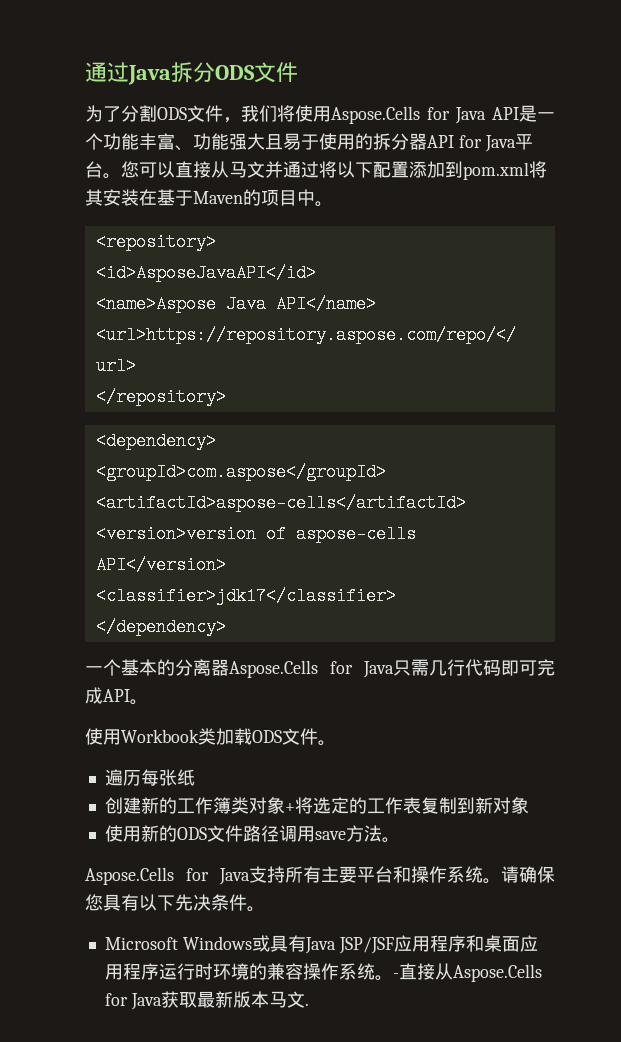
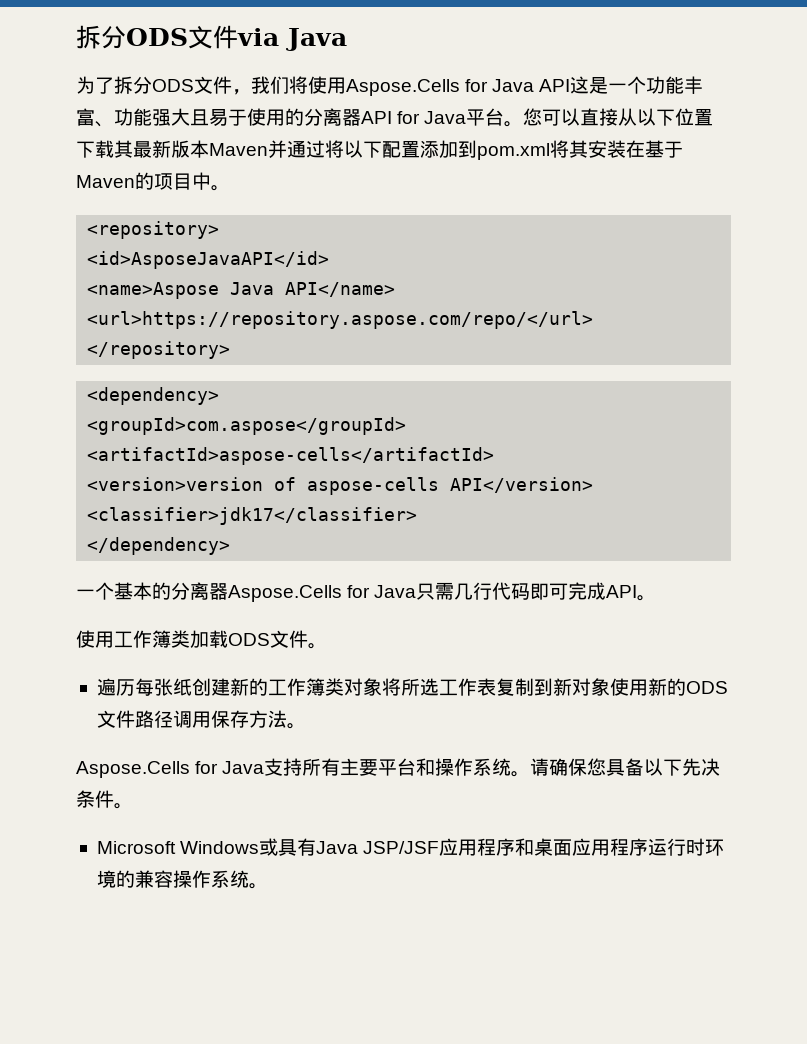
[85,62,298,85] 通过Java拆分ODS文件 -> [76,25,347,51] 拆分ODS文件via Java
[121,105,157,122] 分割 -> [114,76,152,94] 拆分
(519, 113) none -> [570,76,590,94] 这
[373,133,409,150] 拆分 -> [304,108,342,126] 分离
[229,161,265,178] 马文 -> [637,108,714,126] [76,140,268,158] 以下位置下载其最新版本Maven
[121,729,199,743] Workbook -> [114,630,171,648] 工作簿
(195, 777) // -> (192, 687) none
[284,797,367,814] +将选定的 -> [381,678,439,696] 将所选
(529, 805) // -> (610, 687) none
[314,831,346,840] save -> [210,710,249,728] 保存
[121,894,139,911] 有 -> [625,758,645,776] 备
[392,963,542,982] [104,991,309,1010] -直接从Aspose.Cells for Java获取最新版本马文. -> (268, 886) none

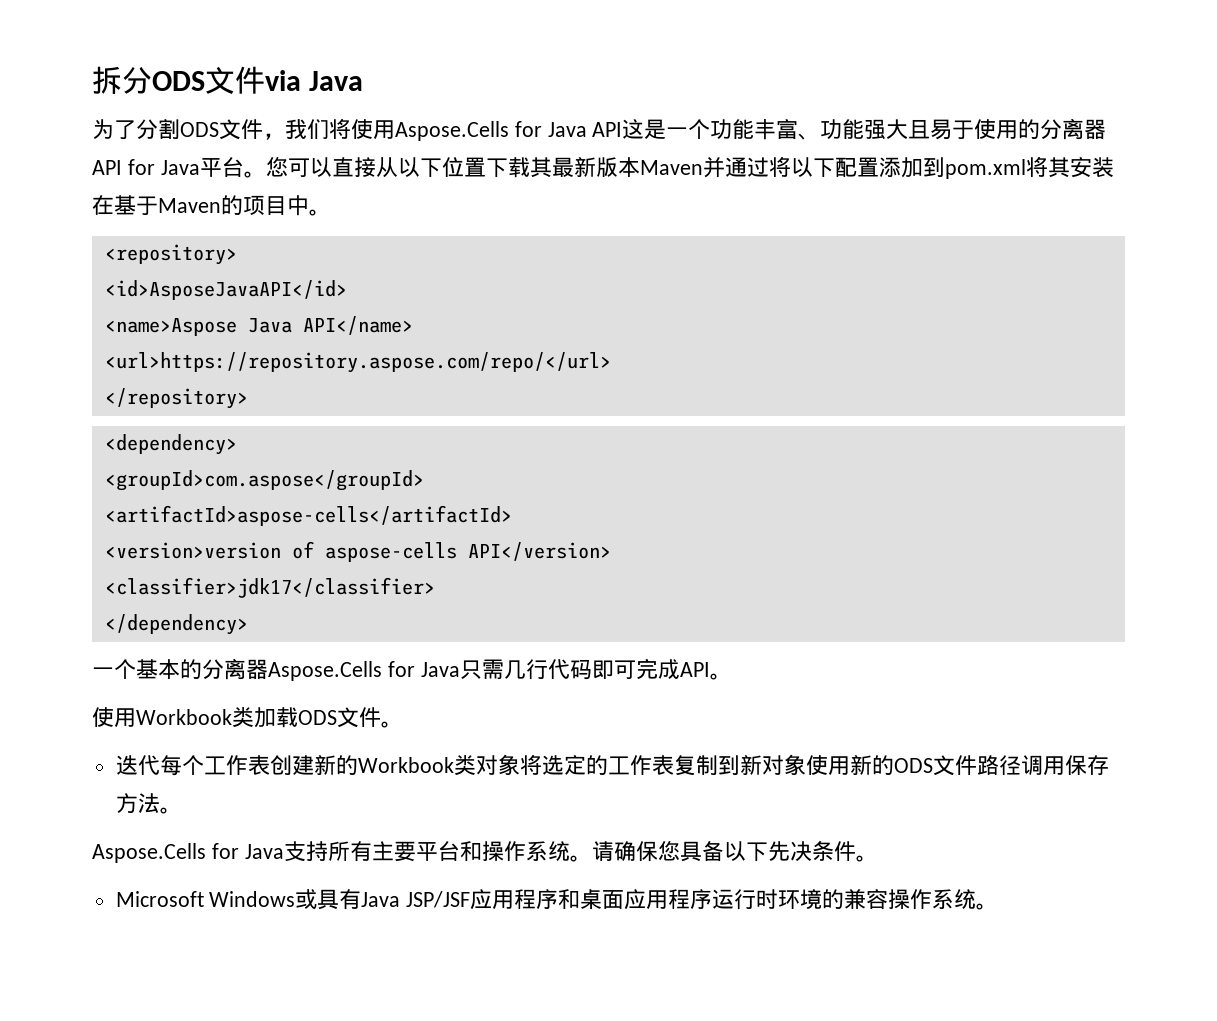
[114,76,152,94] 拆分 -> [136,119,180,139] 分割
[114,630,171,648] 工作簿 -> [136,709,232,725] Workbook
[96,678,192,696] 遍历每张纸 -> [115,755,270,776] 迭代每个工作表
[267,678,325,696] 工作簿 -> [357,757,454,773] Workbook
[400,678,439,696] 所选 -> [541,755,608,775] 选定的

